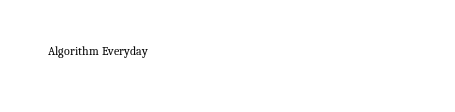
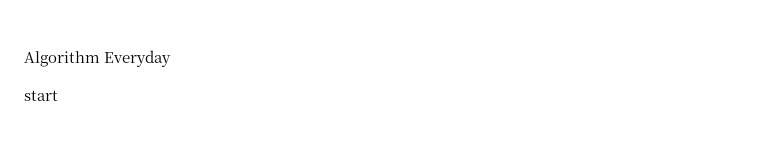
(149, 52) none -> [24,90,58,101] // start

